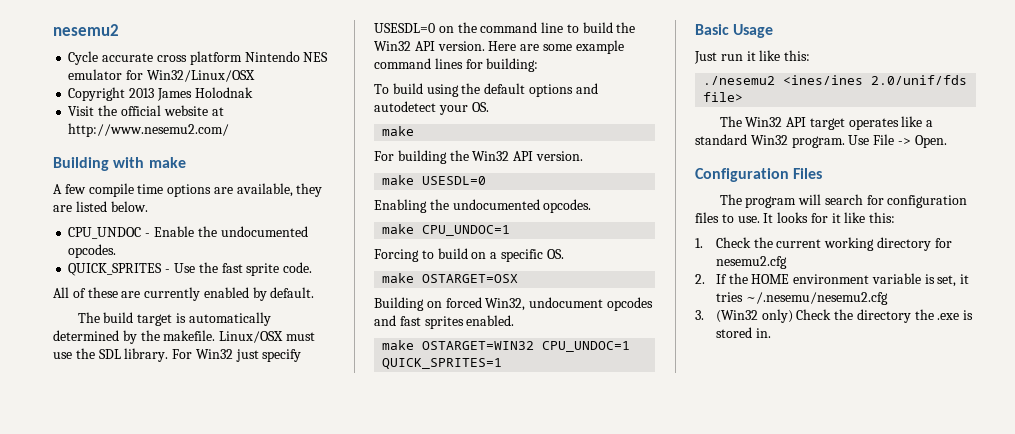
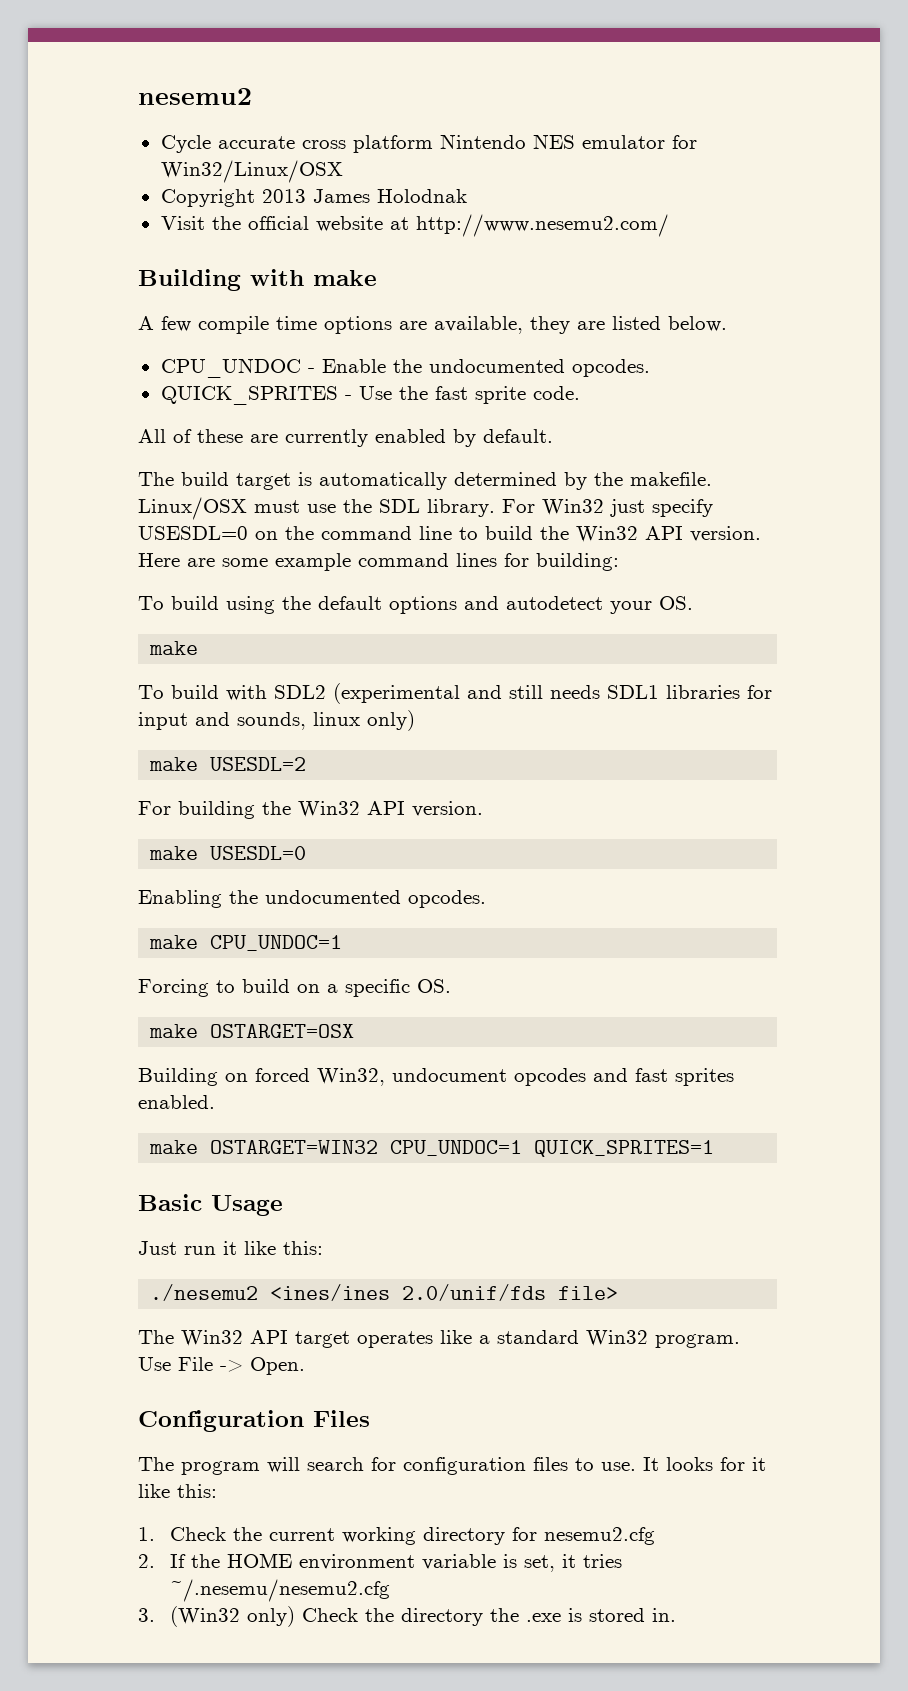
(415, 131) none -> [138,683,772,704] [138,710,415,731] [149,757,307,771] // To build with SDL2 (experimental and still needs SDL1 libraries for input and sounds, linux only) // make USESDL=2

